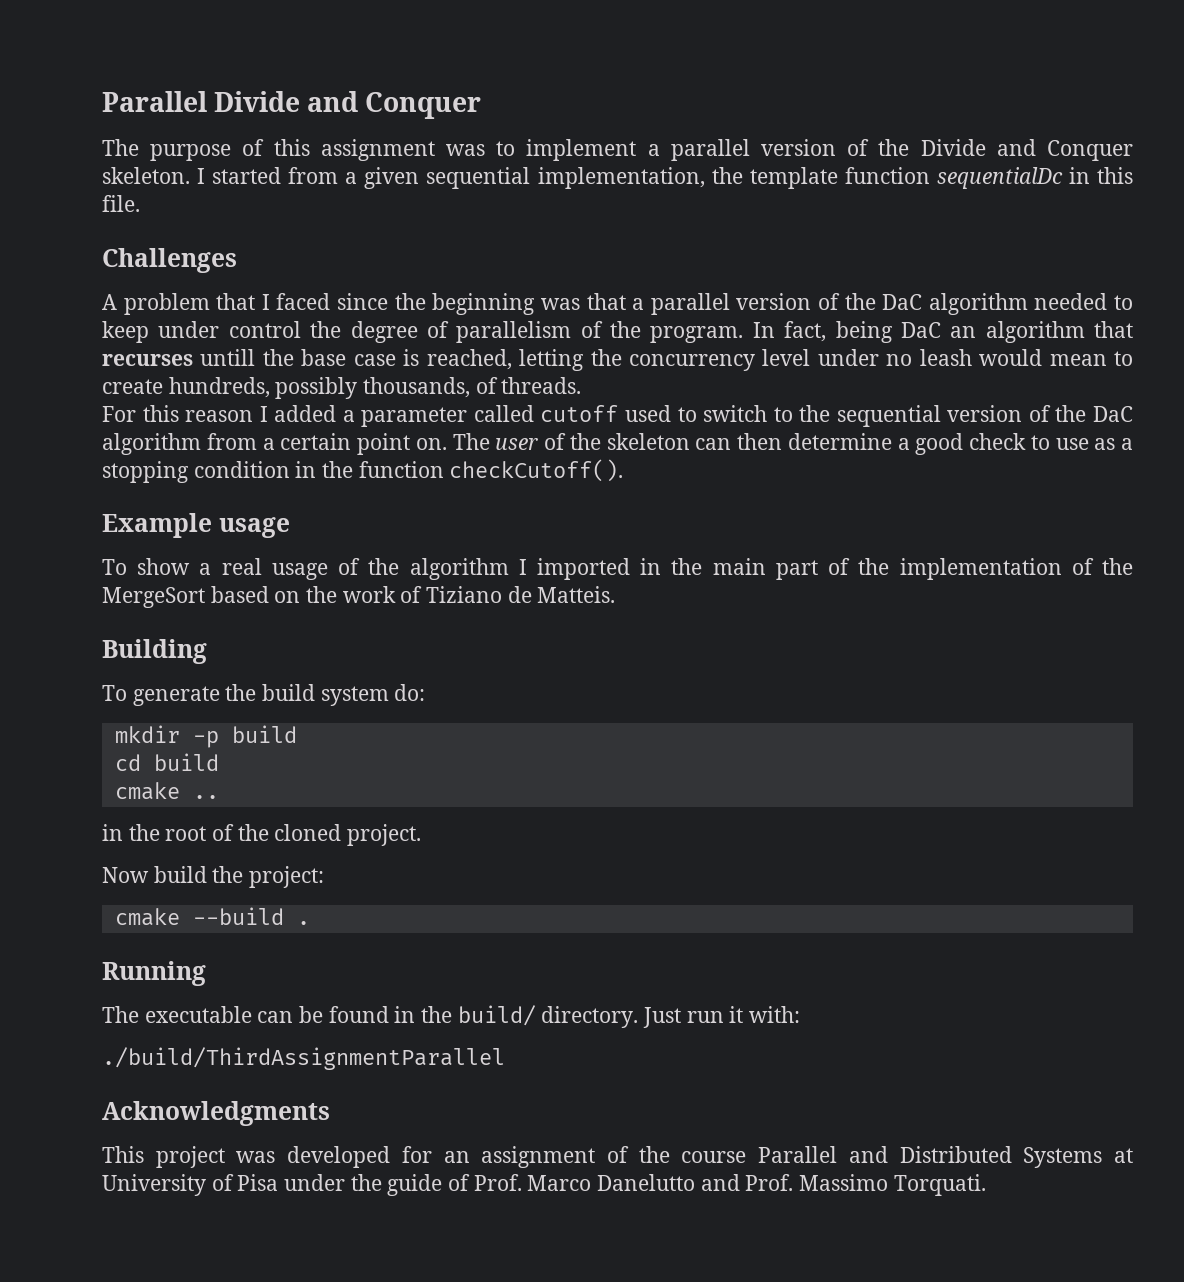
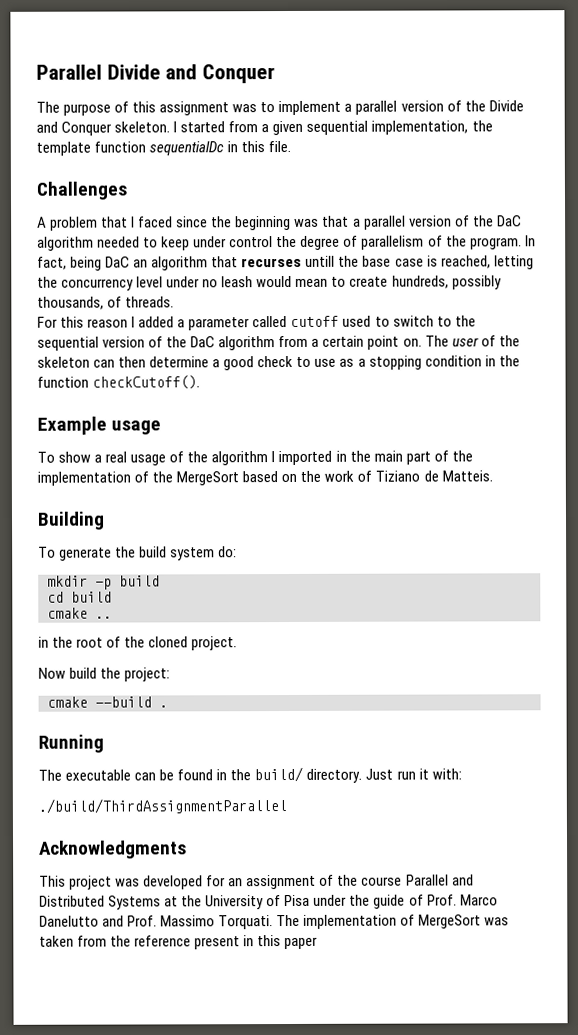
(1133, 1155) none -> [181,895,203,907] the
(986, 1185) none -> [276,914,510,929] [39,935,319,950] The implementation of MergeSort was taken from the reference present in this paper

